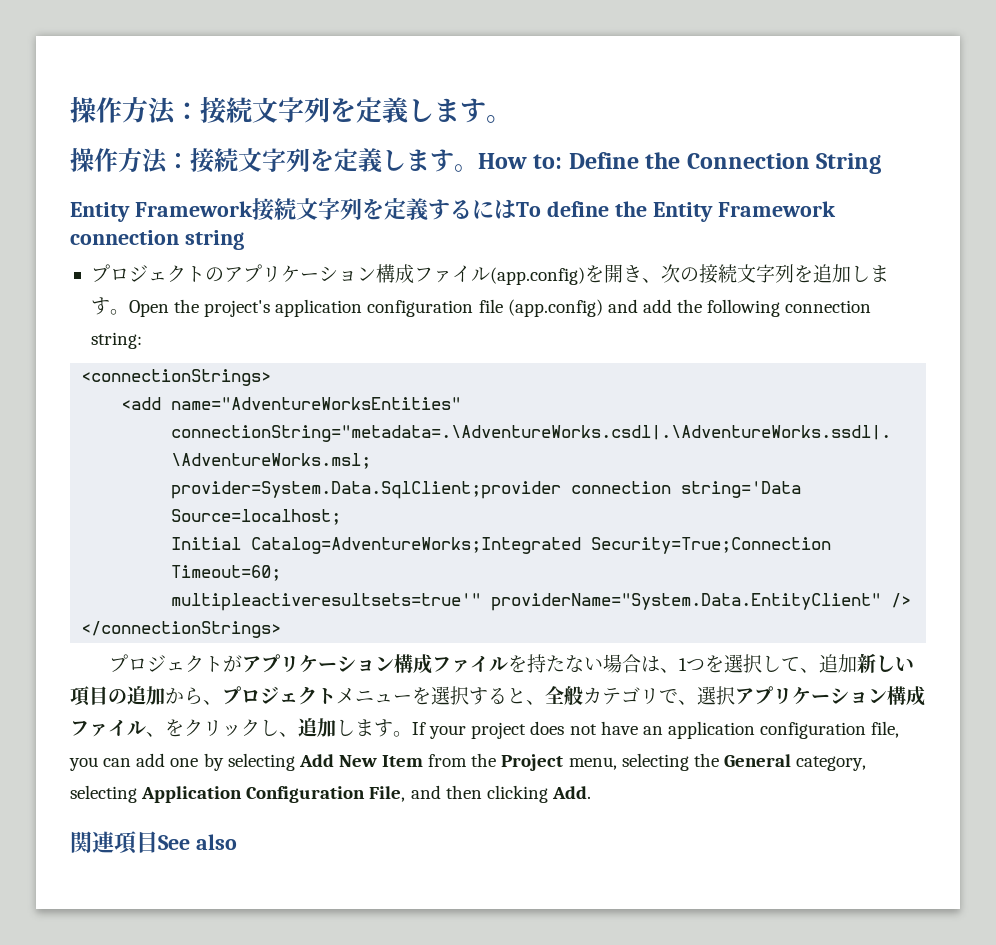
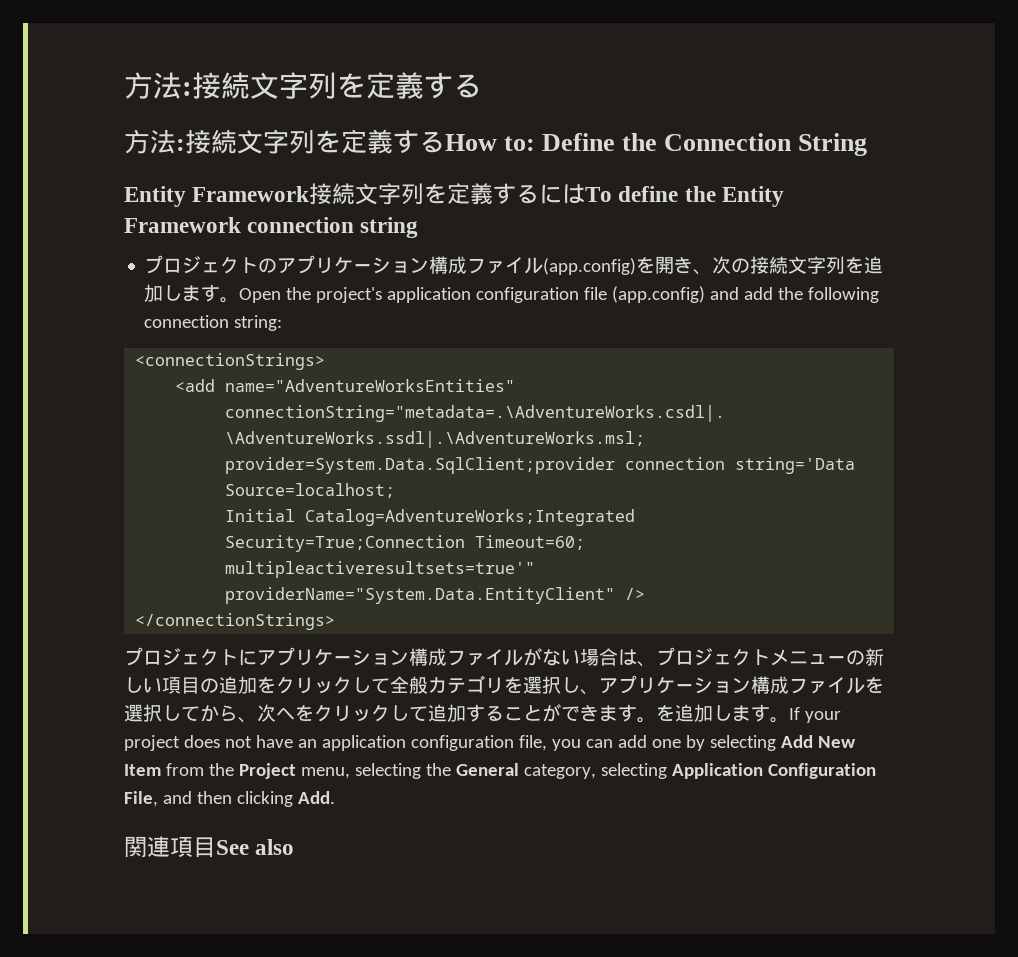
[70,96,512,125] [70,148,478,174] 操作方法：接続文字列を定義します。 // 操作方法：接続文字列を定義します。 -> [124,72,482,99] [124,129,445,154] 方法:接続文字列を定義する // 方法:接続文字列を定義する
[222,655,242,672] が -> [238,647,884,667] [124,675,599,695] にアプリケーション構成ファイルがない場合は、プロジェクトメニューの新しい項目の追加をクリックして全般カテゴリを選択し、
[526,653,914,673] [70,686,925,706] [70,719,298,737] 持たない場合は、1つを選択して、追加新しい項目の追加から、プロジェクトメニューを選択すると、全般カテゴリで、選択アプリケーション構成ファイル、をクリックし、 -> [124,704,675,723] 選択してから、次へをクリックして追加することができます。を

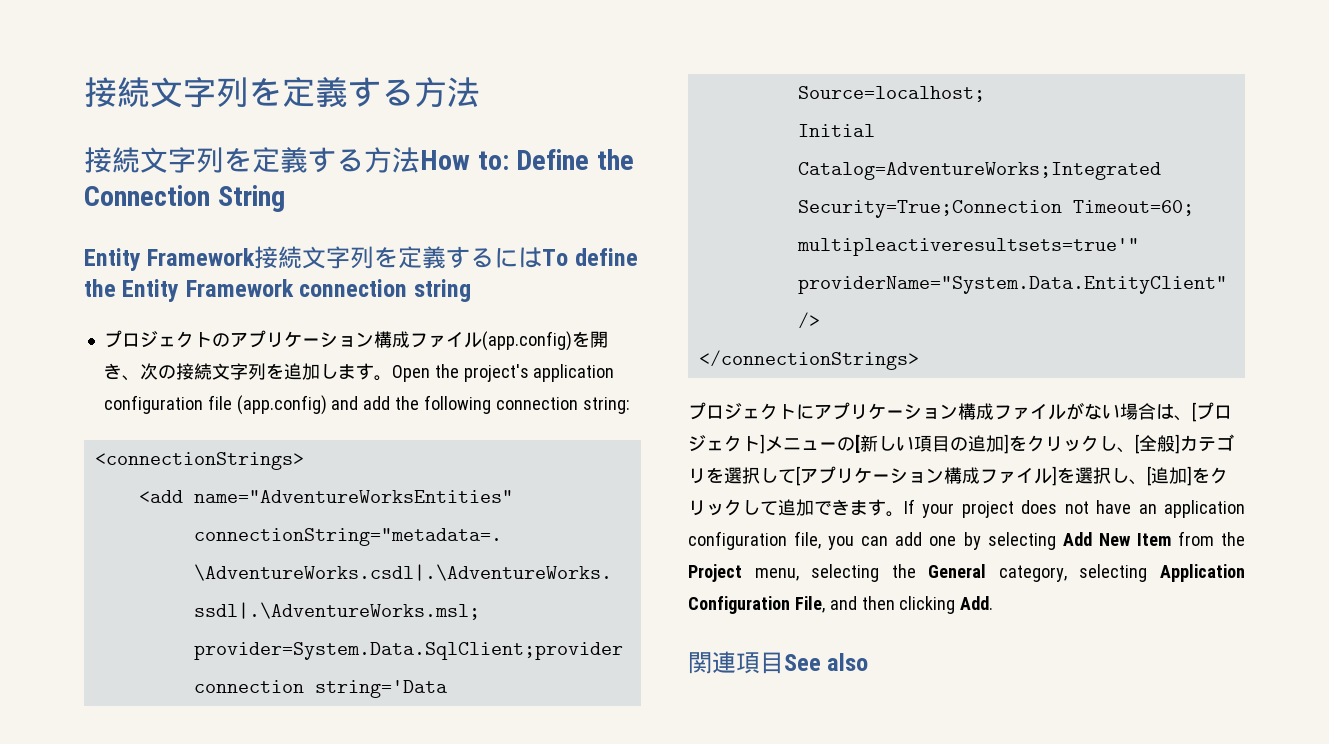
[124,72,482,99] [124,129,445,154] 方法:接続文字列を定義する // 方法:接続文字列を定義する -> [84,76,480,108] [84,147,420,173] 接続文字列を定義する方法 // 接続文字列を定義する方法
[656,647,770,666] プロジェクト -> [1192,402,1232,422] [688,434,765,454] [プロジェクト]
(865, 657) none -> [855,434,860,453] [
[257,676,428,694] をクリックして全般 -> [1004,434,1180,454] ]をクリックし、[全般]
[580,675,884,695] [124,704,295,723] 、アプリケーション構成ファイルを選択してから、次へ -> [778,466,1192,486] て[アプリケーション構成ファイル]を選択し、[追加]
[466,704,732,723] することができます。を追加し -> [814,499,850,516] でき

